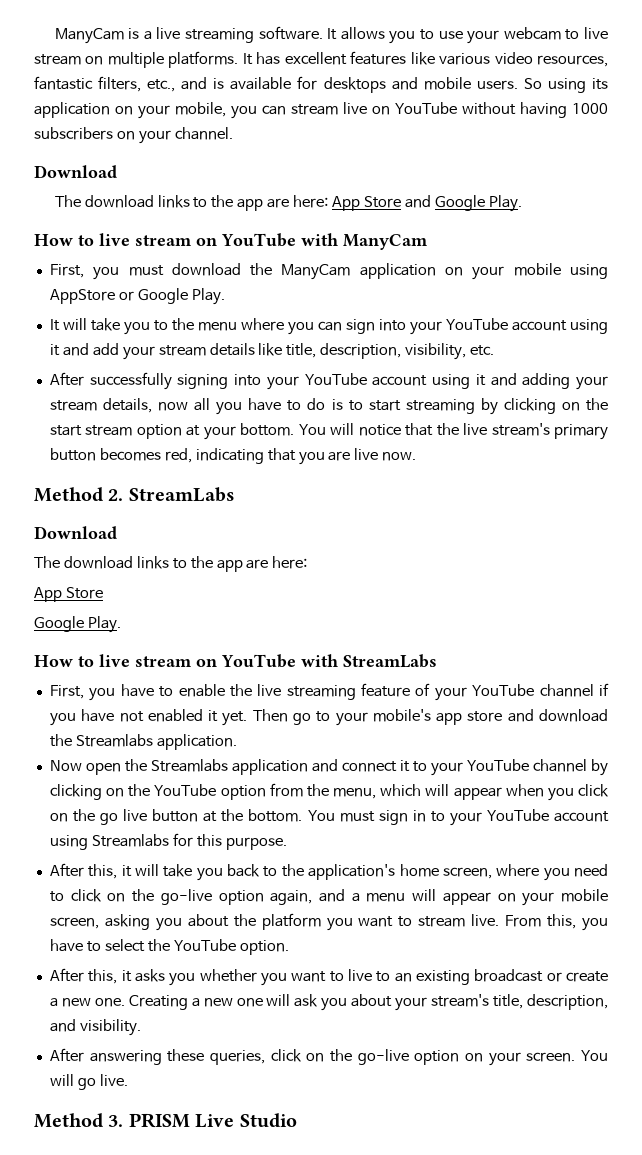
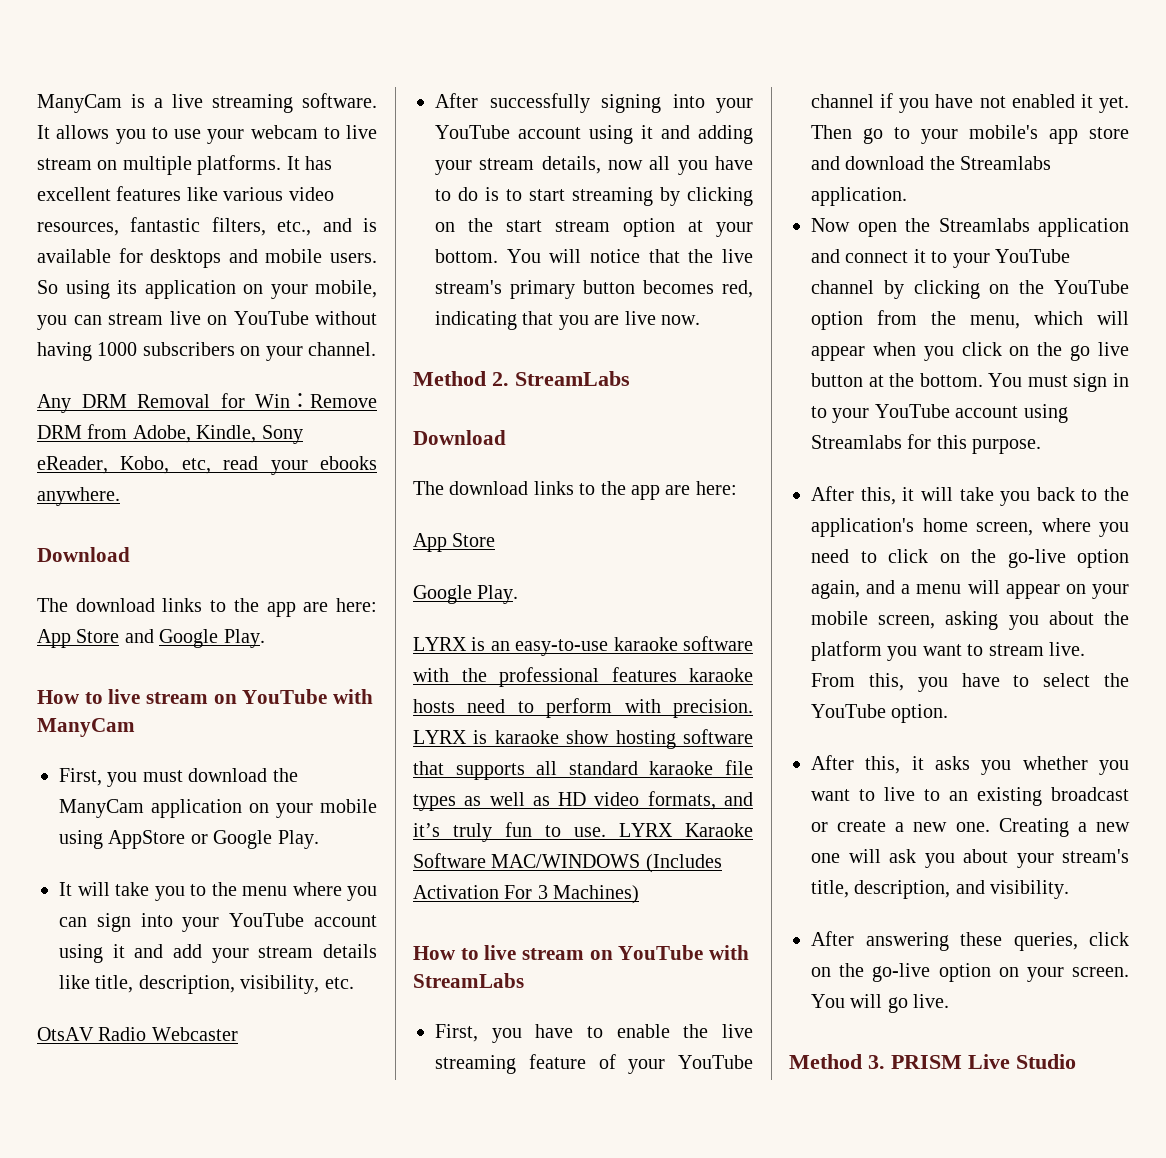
(233, 133) none -> [37,393,377,413] [37,424,303,444] [37,456,377,475] [37,487,120,506] // Any DRM Removal for Win：Remove DRM from Adobe, Kindle, Sony eReader, Kobo, etc, read your ebooks anywhere.
(495, 350) none -> [37,1027,238,1041] // OtsAV Radio Webcaster
(121, 624) none -> [413,636,753,656] [413,667,753,687] [413,698,753,718] [413,729,753,749] [413,760,753,780] [413,791,753,811] [413,822,753,842] [413,853,722,873] [413,885,640,904] // LYRX is an easy-to-use karaoke software with the professional features karaoke hosts need to perform with precision. LYRX is karaoke show hosting software that supports all standard karaoke file types as well as HD video formats, and it’s truly fun to use. LYRX Karaoke Software MAC/WINDOWS (Includes Activation For 3 Machines)

